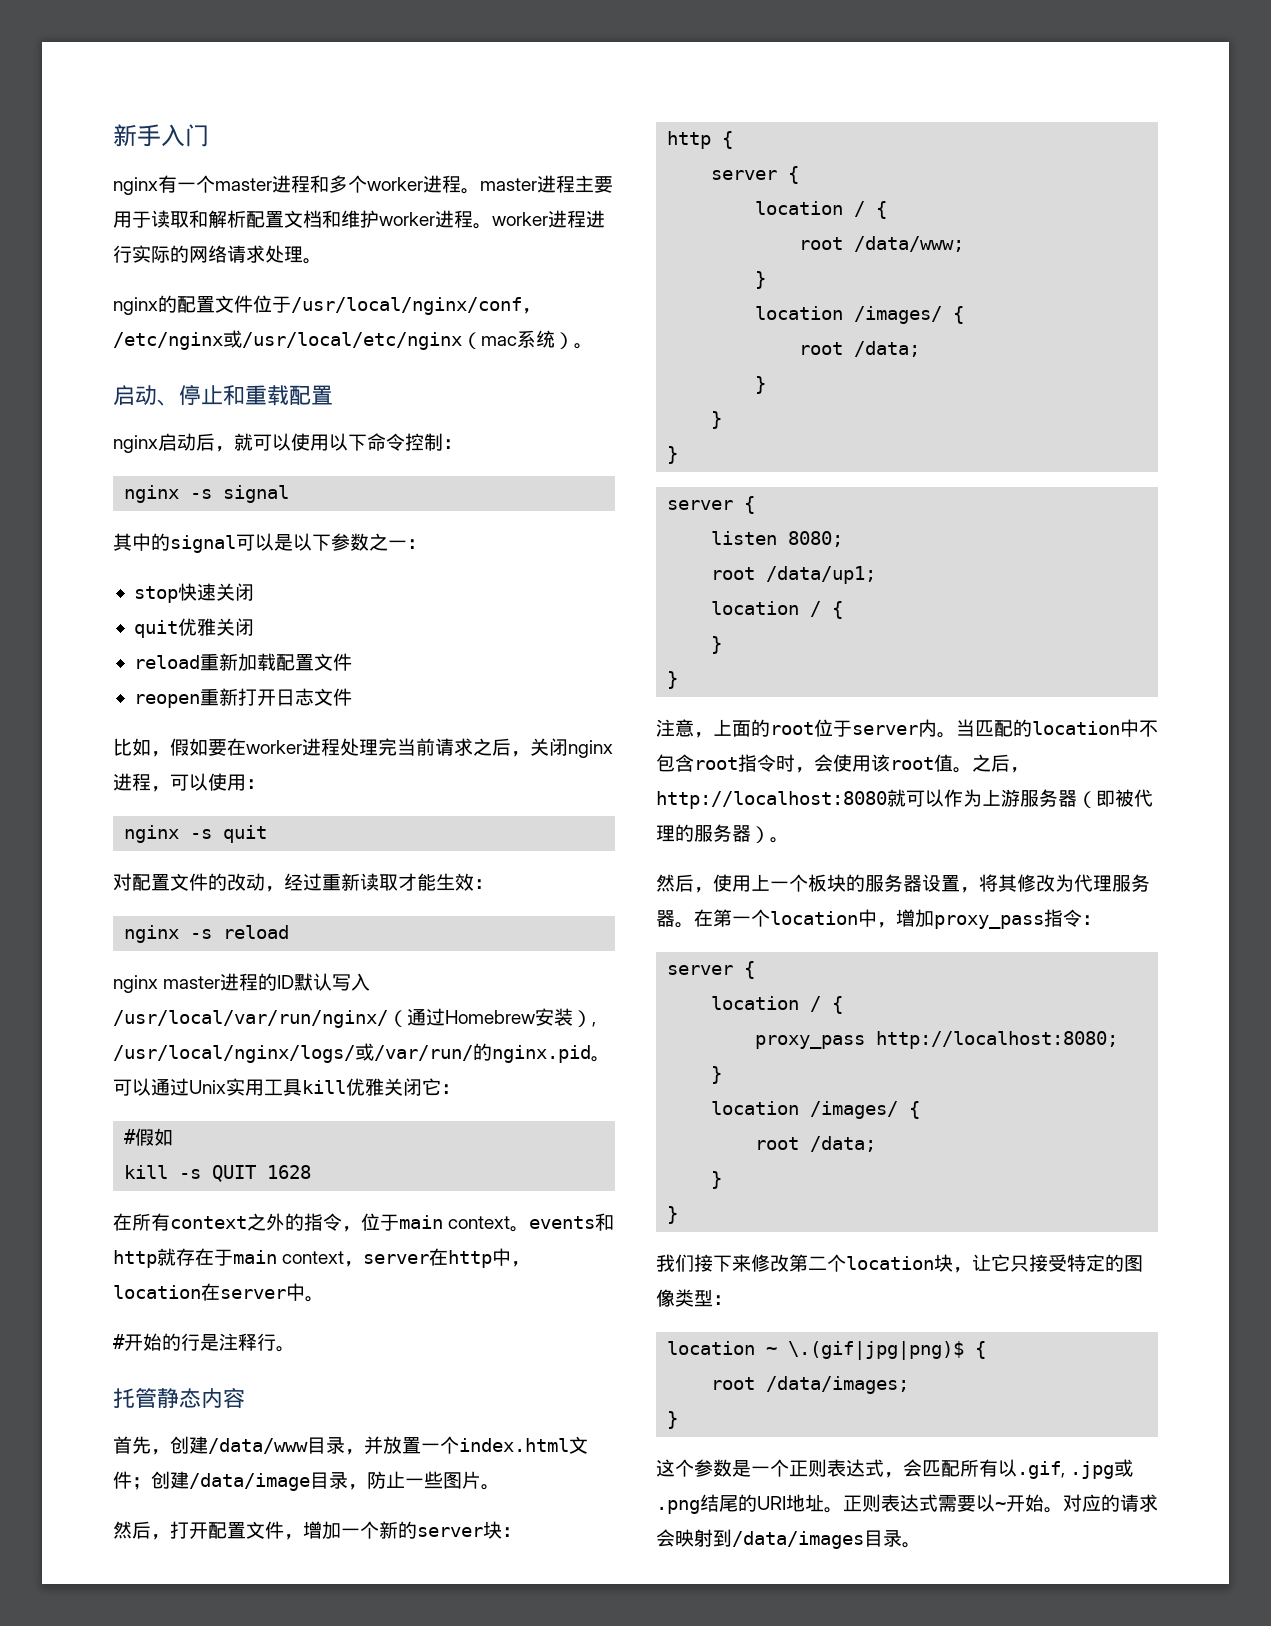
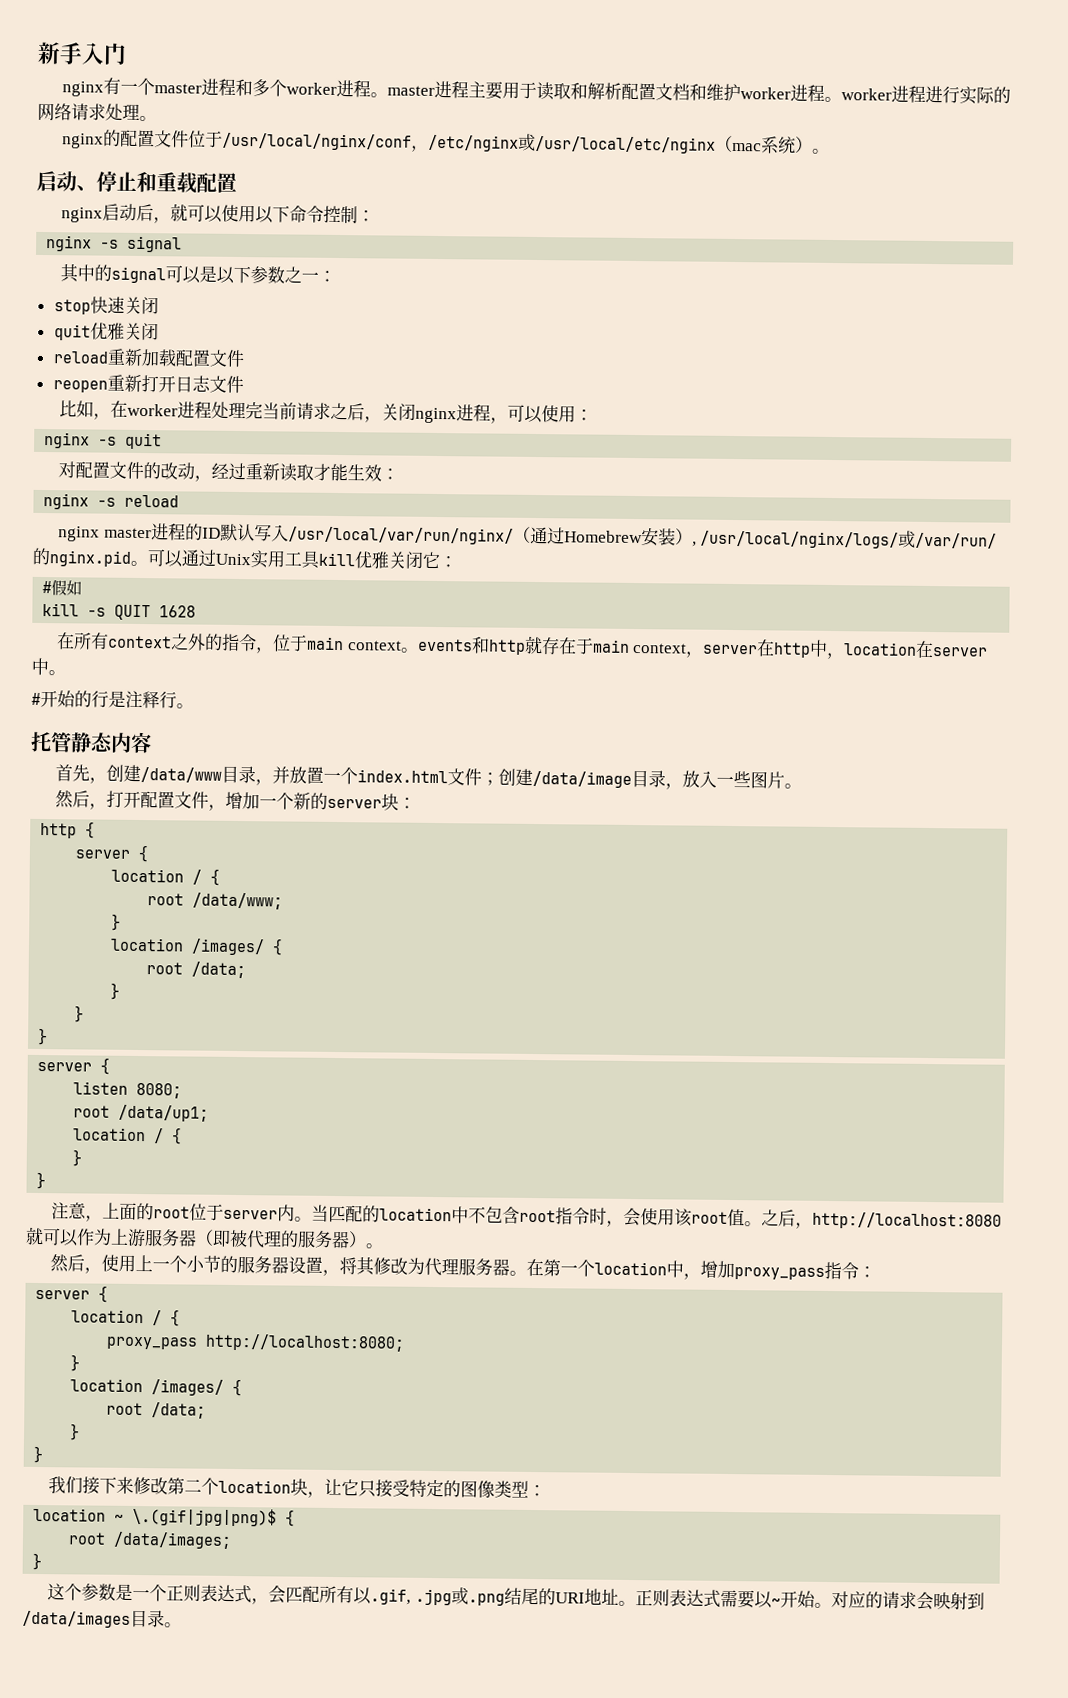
[170,738,227,756] 假如要 -> (111, 416) none
[367,1471,405,1489] 防止 -> [681,770,717,788] 放入
[808,874,846,892] 板块 -> [185,1255,221,1273] 小节

